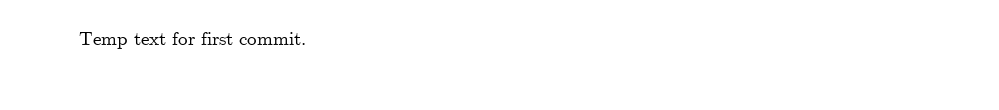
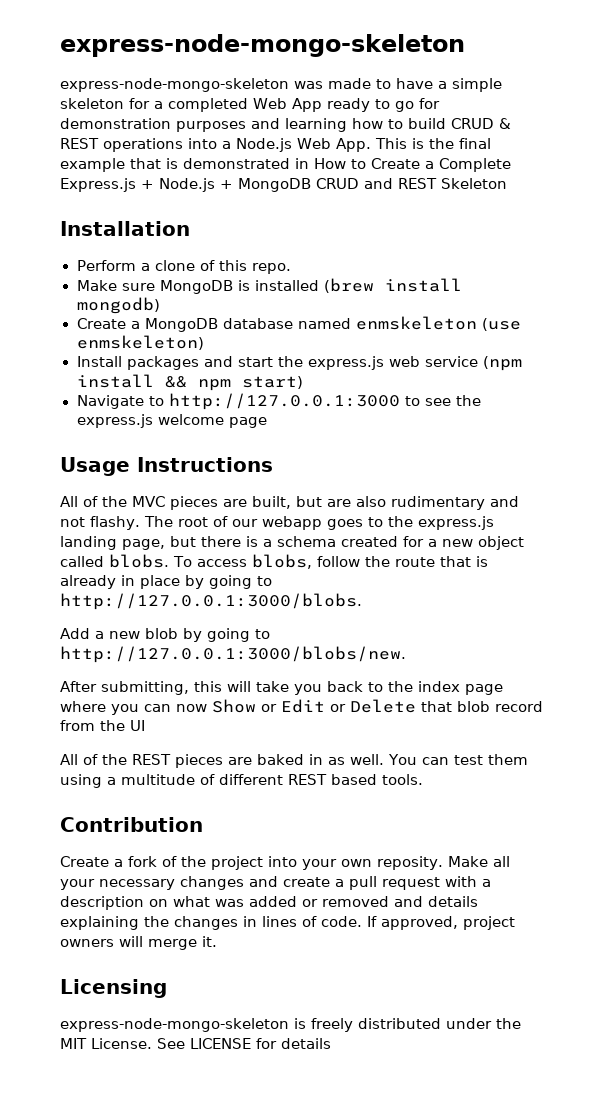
[79,32,306,49] Temp text for first commit. -> [60,34,465,57] [60,78,502,92] [60,98,440,112] [60,118,511,132] [60,138,491,152] [60,158,511,172] [60,178,507,192] [60,221,190,236] [76,260,291,274] [76,278,462,294] [76,297,160,314] [76,316,521,332] [76,335,204,350] [76,356,522,371] [76,374,303,391] [76,393,481,410] [76,414,267,428] [60,457,273,476] [60,496,519,510] [60,516,494,530] [60,536,524,550] [60,554,488,569] [60,575,272,589] [60,593,362,610] [60,628,270,642] [60,646,406,663] [60,681,503,695] [60,699,543,715] [60,720,145,731] [60,754,528,768] [60,774,423,788] [60,817,203,832] [60,856,510,870] [60,876,491,890] [60,896,478,910] [60,916,515,930] [60,936,217,950] [60,979,167,998] [60,1018,521,1032] [60,1038,331,1049] express-node-mongo-skeleton // express-node-mongo-skeleton was made to have a simple skeleton for a completed Web App ready to go for demonstration purposes and learning how to build CRUD & REST operations into a Node.js Web App. This is the final example that is demonstrated in How to Create a Complete Express.js + Node.js + MongoDB CRUD and REST Skeleton // Installation // Perform a clone of this repo. // Make sure MongoDB is installed (brew install mongodb) // Create a MongoDB database named enmskeleton (use enmskeleton) // Install packages and start the express.js web service (npm install && npm start) // Navigate to http://127.0.0.1:3000 to see the express.js welcome page // Usage Instructions // All of the MVC pieces are built, but are also rudimentary and not flashy. The root of our webapp goes to the express.js landing page, but there is a schema created for a new object called blobs. To access blobs, follow the route that is already in place by going to http://127.0.0.1:3000/blobs. // Add a new blob by going to http://127.0.0.1:3000/blobs/new. // After submitting, this will take you back to the index page where you can now Show or Edit or Delete that blob record from the UI // All of the REST pieces are baked in as well. You can test them using a multitude of different REST based tools. // Contribution // Create a fork of the project into your own reposity. Make all your necessary changes and create a pull request with a description on what was added or removed and details explaining the changes in lines of code. If approved, project owners will merge it. // Licensing // express-node-mongo-skeleton is freely distributed under the MIT License. See LICENSE for details

